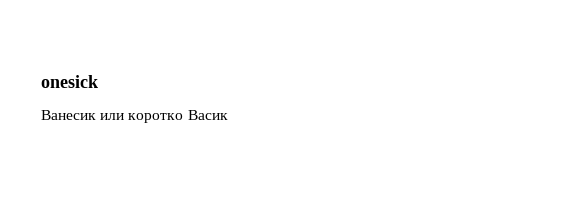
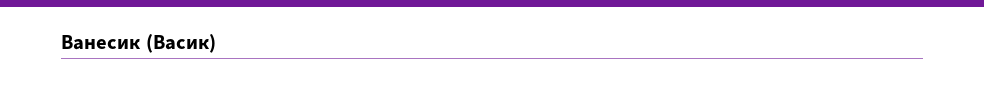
[41,75,98,88] [41,110,228,123] onesick // Ванесик или коротко Васик -> [61,34,216,53] Ванесик (Васик)

